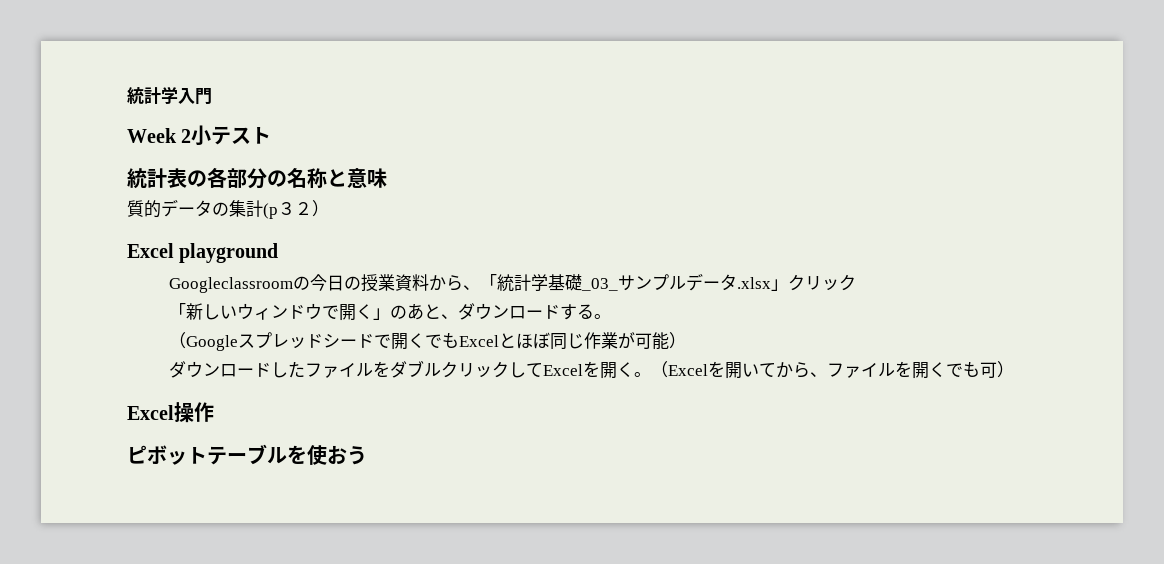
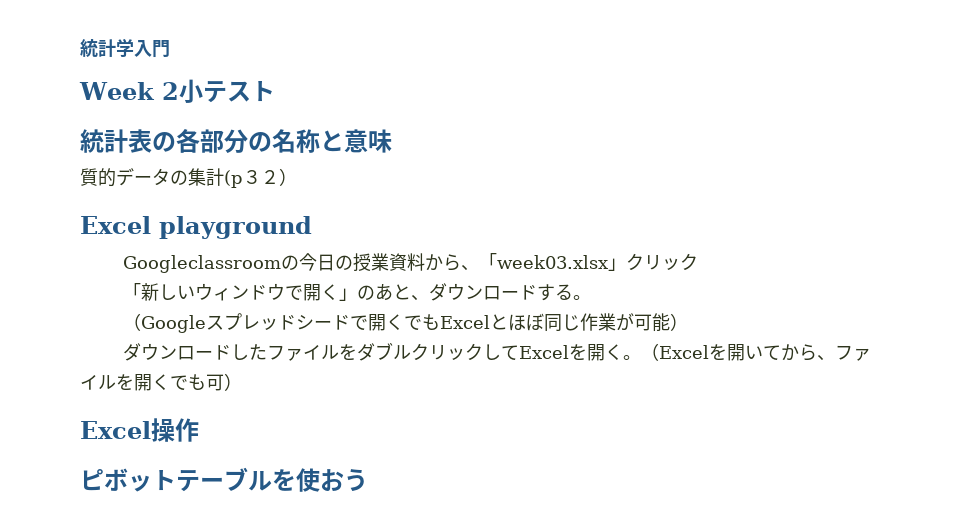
[497,273,772,292] 統計学基礎_03_サンプルデータ.xlsx -> [497,255,609,269] week03.xlsx

